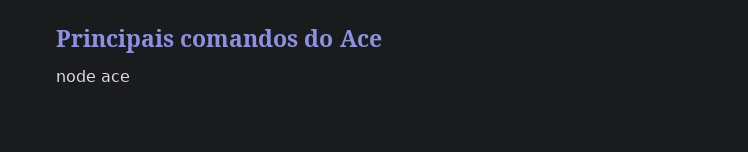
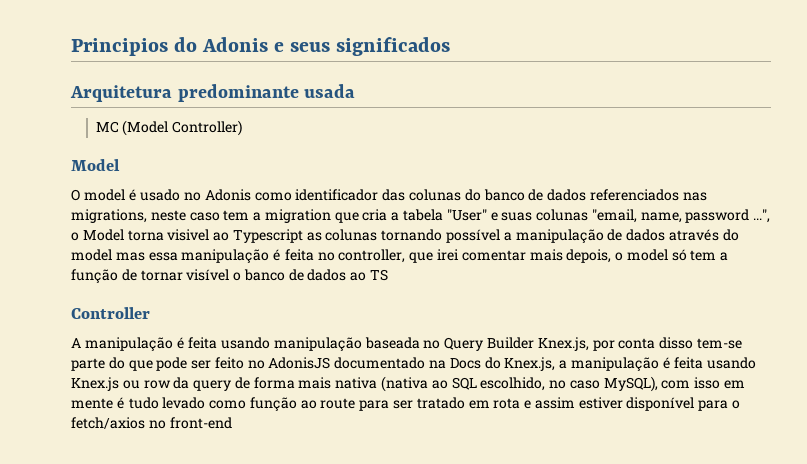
[56,29,382,53] [56,70,130,82] Principais comandos do Ace // node ace -> [71,37,451,56] [70,84,356,102] [95,120,243,136] [71,159,120,171] [71,189,707,201] [71,209,771,223] [71,229,739,244] [71,249,729,264] [71,269,389,284] [71,307,150,319] [71,337,742,352] [71,357,757,372] [71,376,746,392] [71,397,741,412] [71,417,232,429] Principios do Adonis e seus significados // Arquitetura predominante usada // MC (Model Controller) // Model // O model é usado no Adonis como identificador das colunas do banco de dados referenciados nas migrations, neste caso tem a migration que cria a tabela "User" e suas colunas "email, name, password ...", o Model torna visivel ao Typescript as colunas tornando possível a manipulação de dados através do model mas essa manipulação é feita no controller, que irei comentar mais depois, o model só tem a função de tornar visível o banco de dados ao TS // Controller // A manipulação é feita usando manipulação baseada no Query Builder Knex.js, por conta disso tem-se parte do que pode ser feito no AdonisJS documentado na Docs do Knex.js, a manipulação é feita usando Knex.js ou row da query de forma mais nativa (nativa ao SQL escolhido, no caso MySQL), com isso em mente é tudo levado como função ao route para ser tratado em rota e assim estiver disponível para o fetch/axios no front-end

